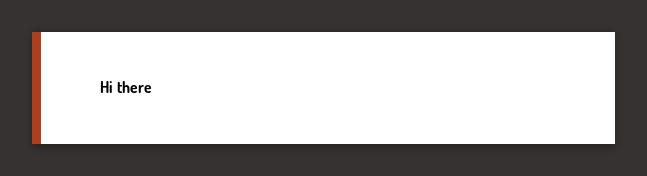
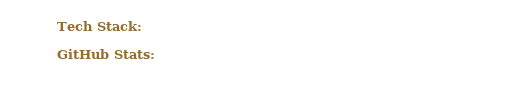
[100,81,153,93] Hi there -> [57,21,142,31] [57,49,155,59] Tech Stack: // GitHub Stats:

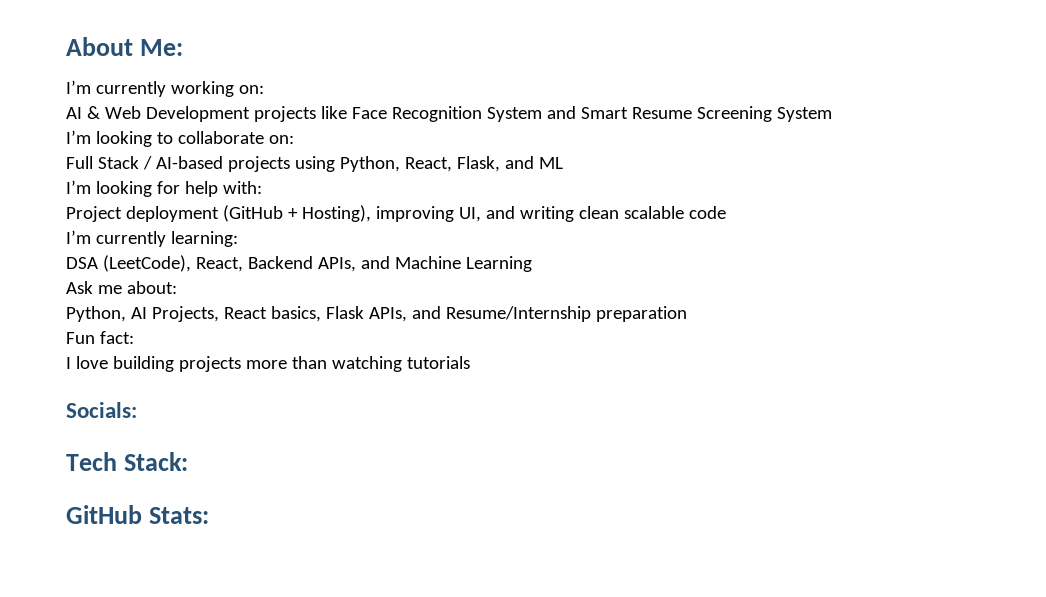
(57, 26) none -> [66,37,184,56] [66,80,264,97] [66,106,832,122] [66,130,294,147] [66,156,563,172] [66,180,262,197] [66,205,726,222] [66,230,238,247] [66,255,532,272] [66,281,177,294] [66,306,687,322] [66,331,134,344] [66,356,470,372] [66,402,137,418] About Me: // I’m currently working on: // AI & Web Development projects like Face Recognition System and Smart Resume Screening System // I’m looking to collaborate on: // Full Stack / AI-based projects using Python, React, Flask, and ML // I’m looking for help with: // Project deployment (GitHub + Hosting), improving UI, and writing clean scalable code // I’m currently learning: // DSA (LeetCode), React, Backend APIs, and Machine Learning // Ask me about: // Python, AI Projects, React basics, Flask APIs, and Resume/Internship preparation // Fun fact: // I love building projects more than watching tutorials // Socials: //

